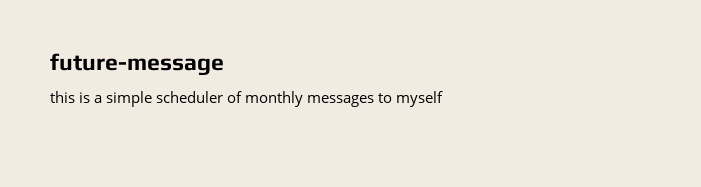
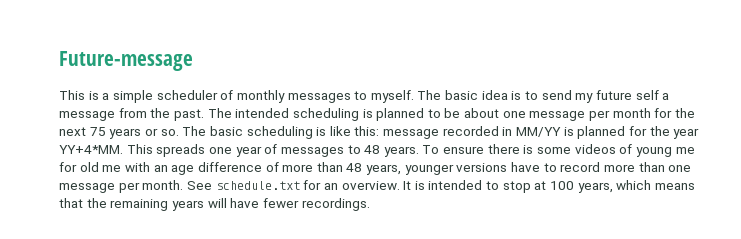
[50,53,224,76] [50,91,75,103] future-message // this -> [59,51,193,71] [59,90,85,100] Future-message // This
[396,91,444,107] myself -> [370,90,670,103] [59,108,695,121] [59,126,700,139] [59,144,695,157] [59,162,692,175] [59,180,695,193] [59,198,370,211] myself. The basic idea is to send my future self a message from the past. The intended scheduling is planned to be about one message per month for the next 75 years or so. The basic scheduling is like this: message recorded in MM/YY is planned for the year YY+4*MM. This spreads one year of messages to 48 years. To ensure there is some videos of young me for old me with an age difference of more than 48 years, younger versions have to record more than one message per month. See schedule.txt for an overview. It is intended to stop at 100 years, which means that the remaining years will have fewer recordings.

